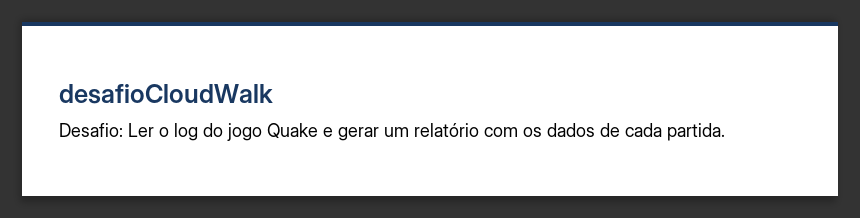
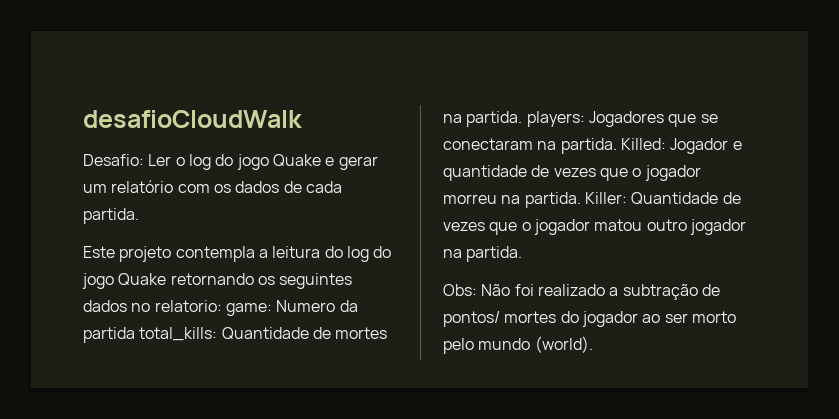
(725, 132) none -> [83,246,392,262] [82,273,353,289] [83,300,358,316] [83,327,388,343] [443,111,718,127] [443,138,742,154] [443,165,701,181] [443,192,741,208] [443,219,746,235] [443,246,523,262] [443,284,720,300] [443,311,736,327] [443,336,593,354] // Este projeto contempla a leitura do log do jogo Quake retornando os seguintes dados no relatorio: game: Numero da partida total_kills: Quantidade de mortes na partida. players: Jogadores que se conectaram na partida. Killed: Jogador e quantidade de vezes que o jogador morreu na partida. Killer: Quantidade de vezes que o jogador matou outro jogador na partida. // Obs: Não foi realizado a subtração de pontos/ mortes do jogador ao ser morto pelo mundo (world).

